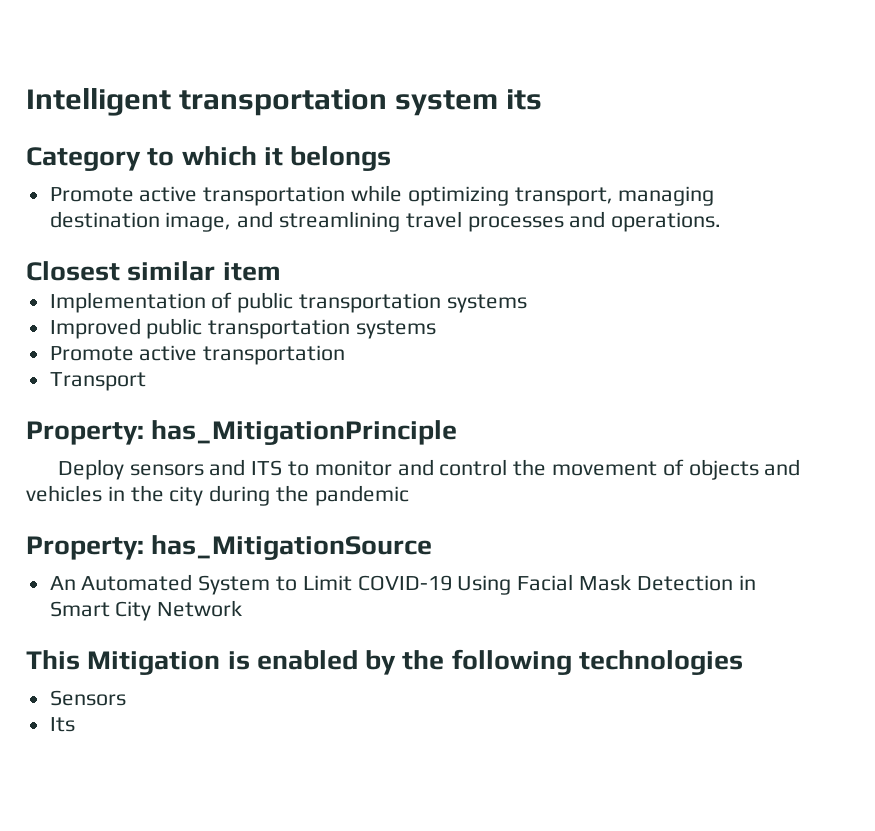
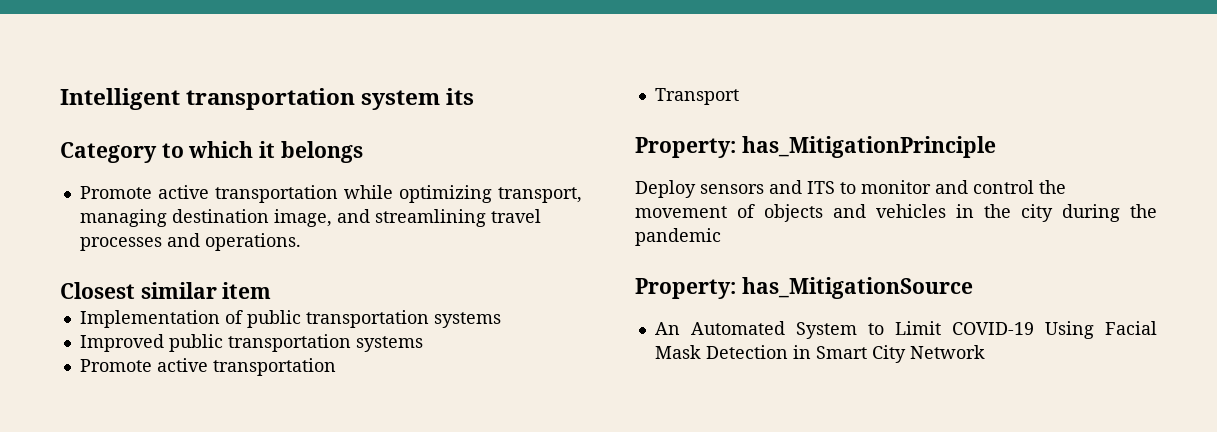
[26,649,744,675] [49,690,126,706] [49,717,75,732] // This Mitigation is enabled by the following technologies // Sensors // Its -> (985, 352) none

